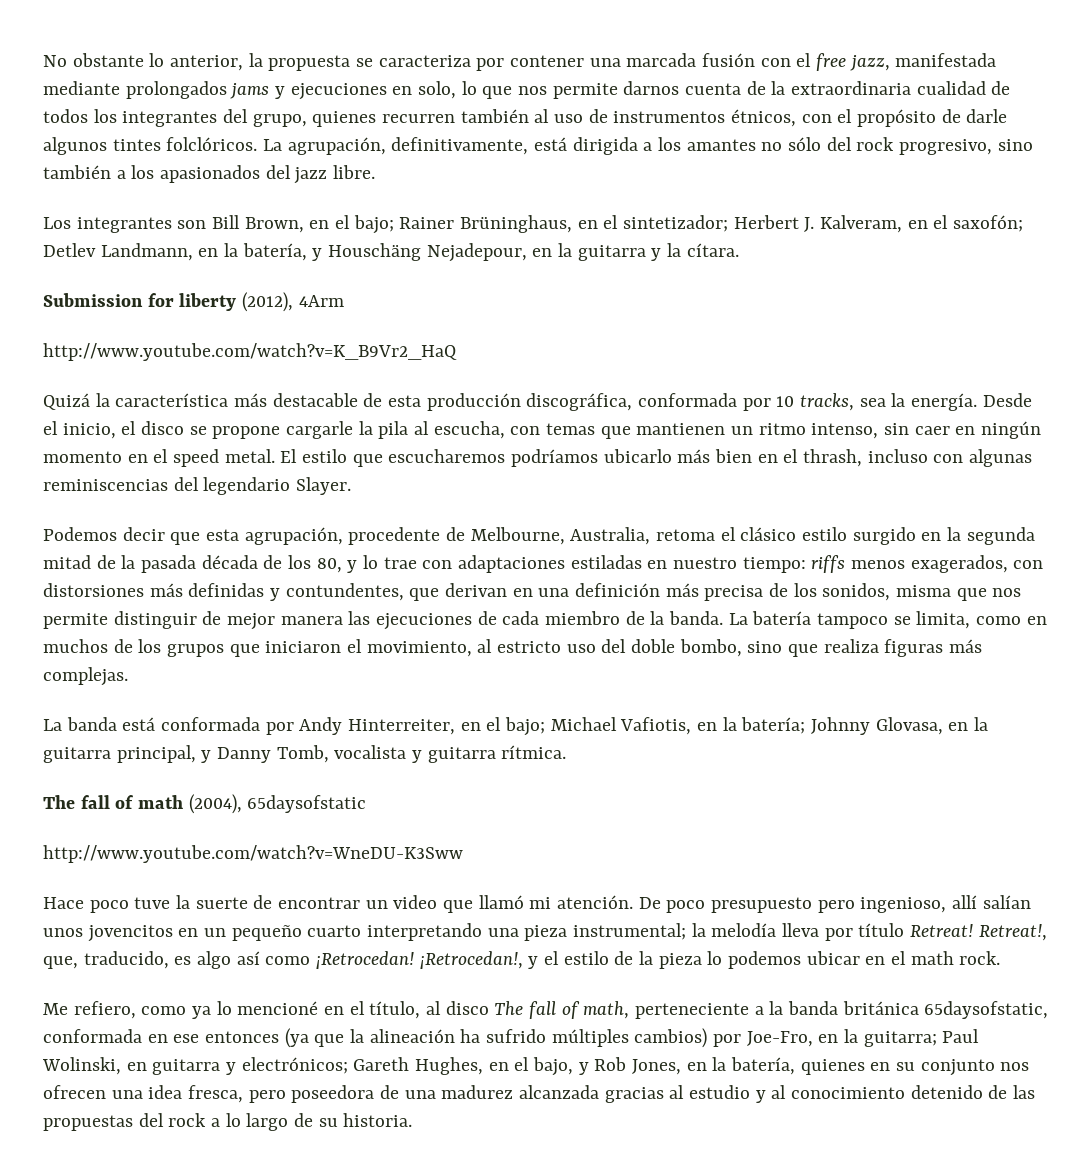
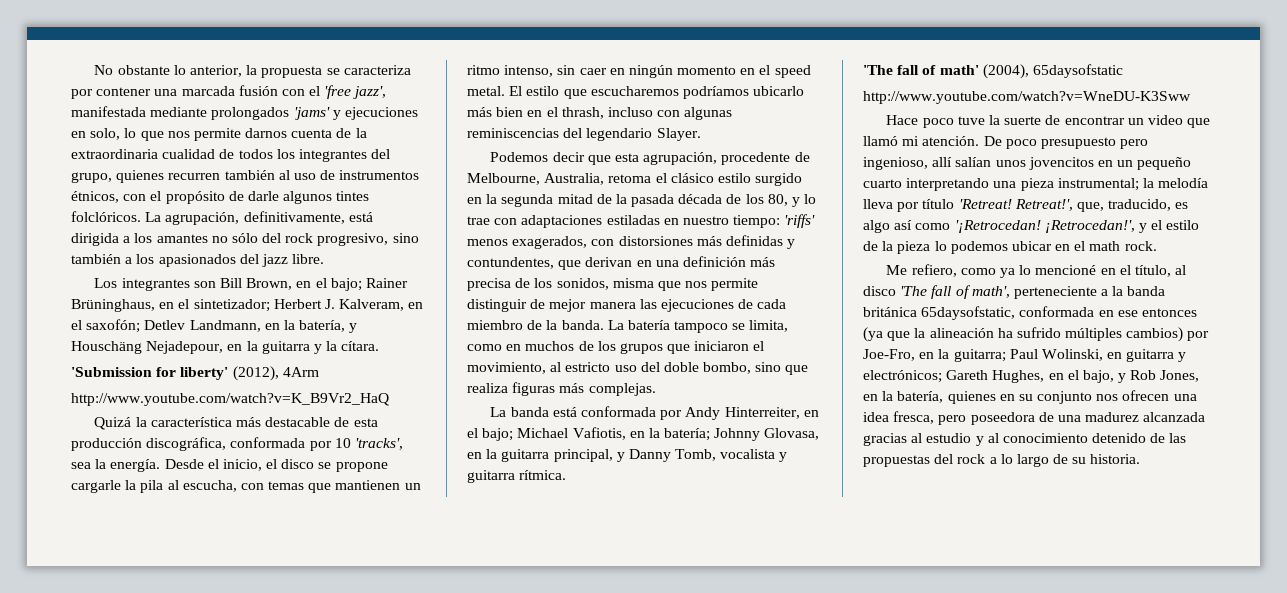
[816,53,890,71] free jazz, -> [324,85,387,99] 'free jazz',
[230,83,270,99] jams -> [293,107,330,120] 'jams'
[43,293,237,311] Submission for liberty -> [71,367,229,380] 'Submission for liberty'
[800,393,855,411] tracks, -> [354,438,403,450] 'tracks',
[811,555,846,573] riffs -> [784,214,816,228] 'riffs'
[43,795,184,809] The fall of math -> [863,65,979,75] 'The fall of math'
[910,924,1047,941] Retreat! Retreat!, -> [958,199,1073,211] 'Retreat! Retreat!',
[316,951,523,969] ¡Retrocedan! ¡Retrocedan!, -> [954,220,1135,233] '¡Retrocedan! ¡Retrocedan!',
[494,1001,630,1019] The fall of math, -> [900,285,1010,299] 'The fall of math',

